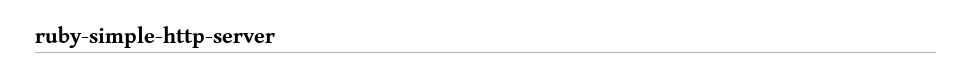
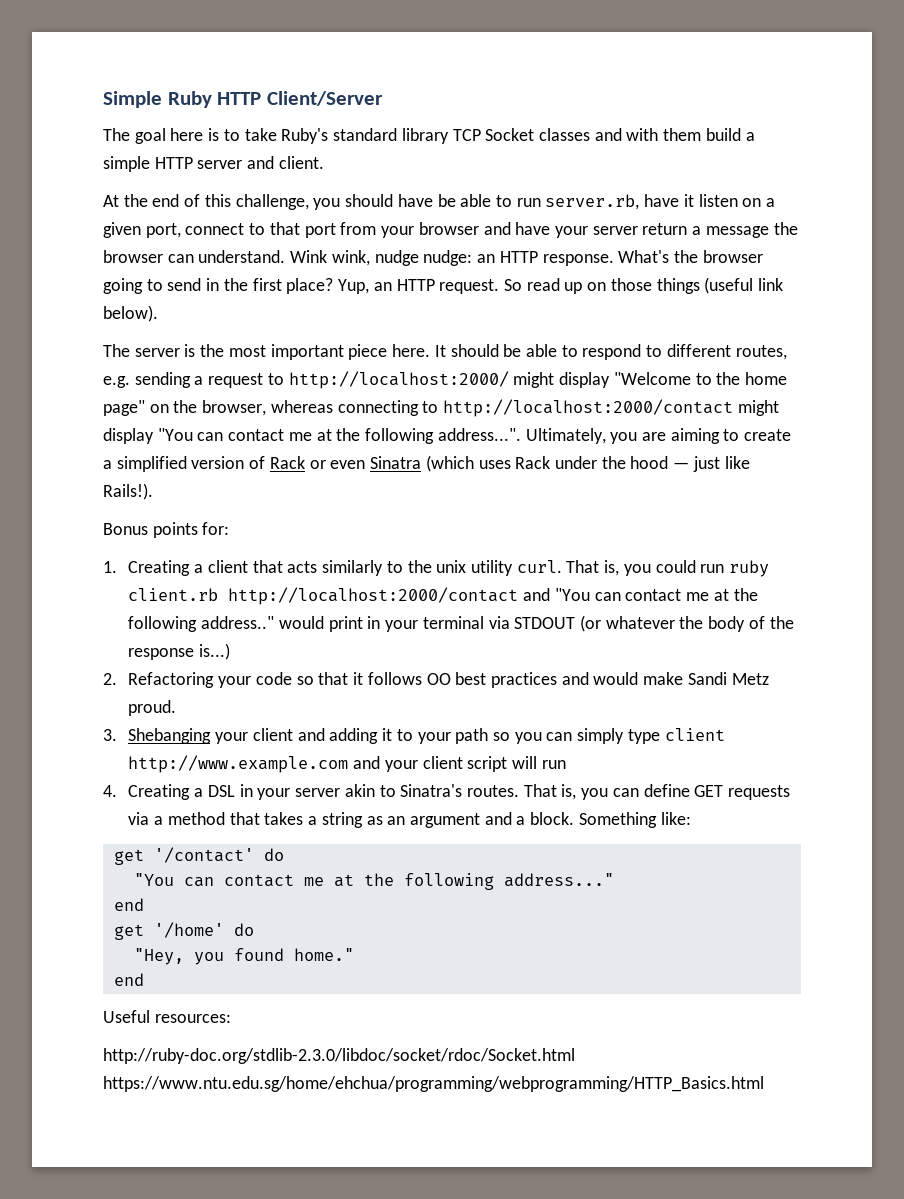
[35,26,275,48] ruby-simple-http-server -> [103,91,383,108] [103,128,755,144] [103,156,324,172] [103,194,776,210] [103,222,798,238] [103,250,763,266] [103,277,784,294] [103,305,158,322] [103,344,787,360] [103,371,787,389] [103,399,779,417] [103,428,792,444] [103,455,750,472] [103,483,153,500] [103,522,230,538] [103,560,770,577] [128,587,758,605] [128,615,794,632] [128,643,231,660] [103,672,769,688] [128,700,177,716] [103,728,725,744] [128,755,566,773] [103,784,791,800] [128,812,691,828] [113,847,284,865] [133,873,614,890] [113,898,144,911] [113,922,254,940] [133,948,354,965] [113,973,144,986] [103,1010,231,1023] [103,1048,575,1064] [103,1076,764,1092] Simple Ruby HTTP Client/Server // The goal here is to take Ruby's standard library TCP Socket classes and with them build a simple HTTP server and client. // At the end of this challenge, you should have be able to run server.rb, have it listen on a given port, connect to that port from your browser and have your server return a message the browser can understand. Wink wink, nudge nudge: an HTTP response. What's the browser going to send in the first place? Yup, an HTTP request. So read up on those things (useful link below). // The server is the most important piece here. It should be able to respond to different routes, e.g. sending a request to http://localhost:2000/ might display "Welcome to the home page" on the browser, whereas connecting to http://localhost:2000/contact might display "You can contact me at the following address...". Ultimately, you are aiming to create a simplified version of Rack or even Sinatra (which uses Rack under the hood — just like Rails!). // Bonus points for: // 1. Creating a client that acts similarly to the unix utility curl. That is, you could run ruby client.rb http://localhost:2000/contact and "You can contact me at the following address.." would print in your terminal via STDOUT (or whatever the body of the response is...) // 2. Refactoring your code so that it follows OO best practices and would make Sandi Metz proud. // 3. Shebanging your client and adding it to your path so you can simply type client http://www.example.com and your client script will run // 4. Creating a DSL in your server akin to Sinatra's routes. That is, you can define GET requests via a method that takes a string as an argument and a block. Something like: // get '/contact' do // "You can contact me at the following address..." // end // get '/home' do // "Hey, you found home." // end // Useful resources: // http://ruby-doc.org/stdlib-2.3.0/libdoc/socket/rdoc/Socket.html https://www.ntu.edu.sg/home/ehchua/programming/webprogramming/HTTP_Basics.html

